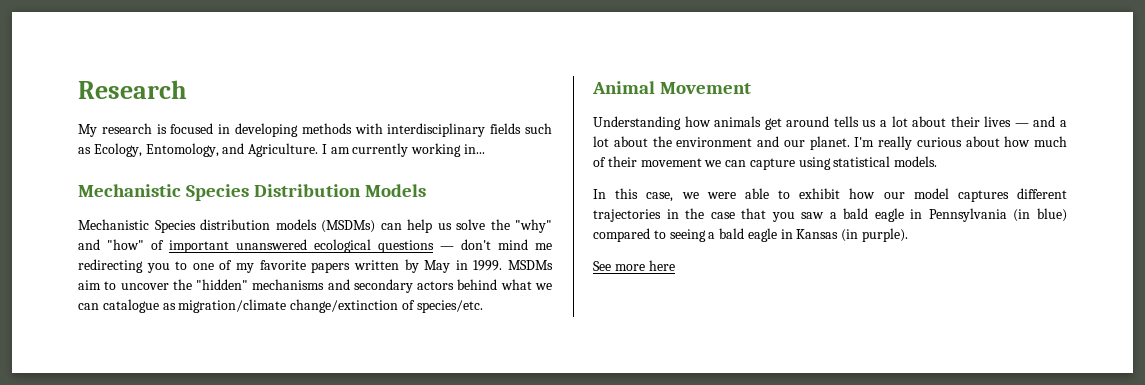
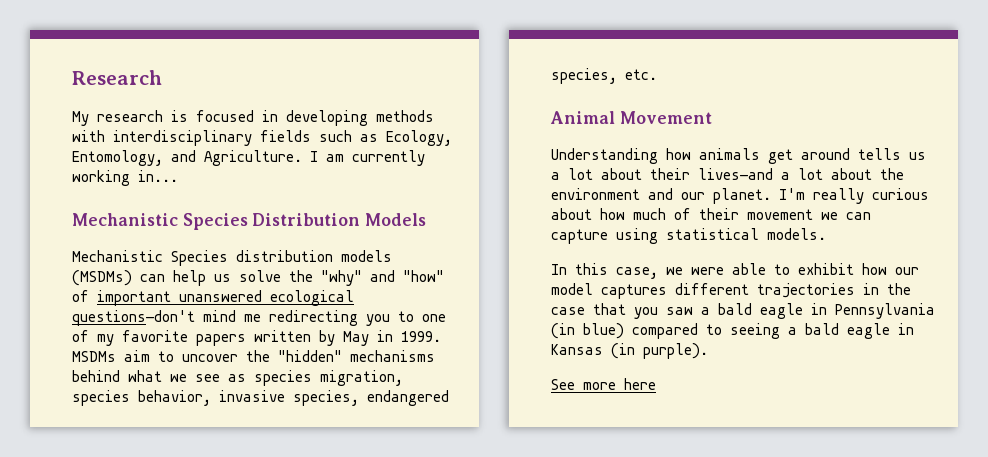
[378,239,491,253] questions — don't -> [72,310,195,326] questions—don't
[327,279,552,293] [78,299,483,313] and secondary actors behind what we can catalogue as migration/climate change/extinction of species/etc. -> [72,370,403,386] [72,390,449,406] [551,68,657,84] behind what we see as species migration, species behavior, invasive species, endangered species, etc.
[984,116,1056,127] lives — and -> [698,168,773,180] lives—and

